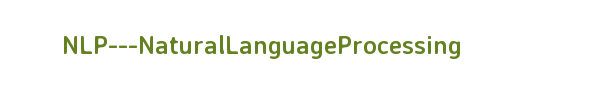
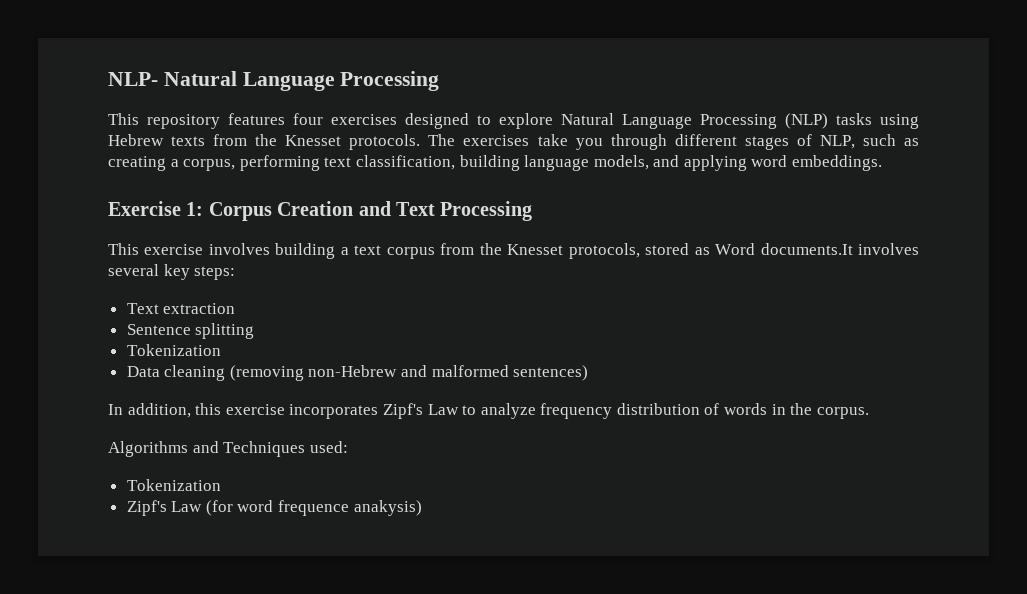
[62,35,462,59] NLP---NaturalLanguageProcessing -> [108,71,440,91] [108,113,919,129] [108,134,919,150] [108,155,883,171] [108,201,533,221] [108,243,919,259] [108,264,236,280] [126,303,236,314] [126,323,255,339] [126,344,221,356] [126,365,589,381] [108,403,869,419] [108,441,348,457] [126,479,221,491] [126,500,422,516] NLP- Natural Language Processing // This repository features four exercises designed to explore Natural Language Processing (NLP) tasks using Hebrew texts from the Knesset protocols. The exercises take you through different stages of NLP, such as creating a corpus, performing text classification, building language models, and applying word embeddings. // Exercise 1: Corpus Creation and Text Processing // This exercise involves building a text corpus from the Knesset protocols, stored as Word documents.It involves several key steps: // Text extraction // Sentence splitting // Tokenization // Data cleaning (removing non-Hebrew and malformed sentences) // In addition, this exercise incorporates Zipf's Law to analyze frequency distribution of words in the corpus. // Algorithms and Techniques used: // Tokenization // Zipf's Law (for word frequence anakysis)

